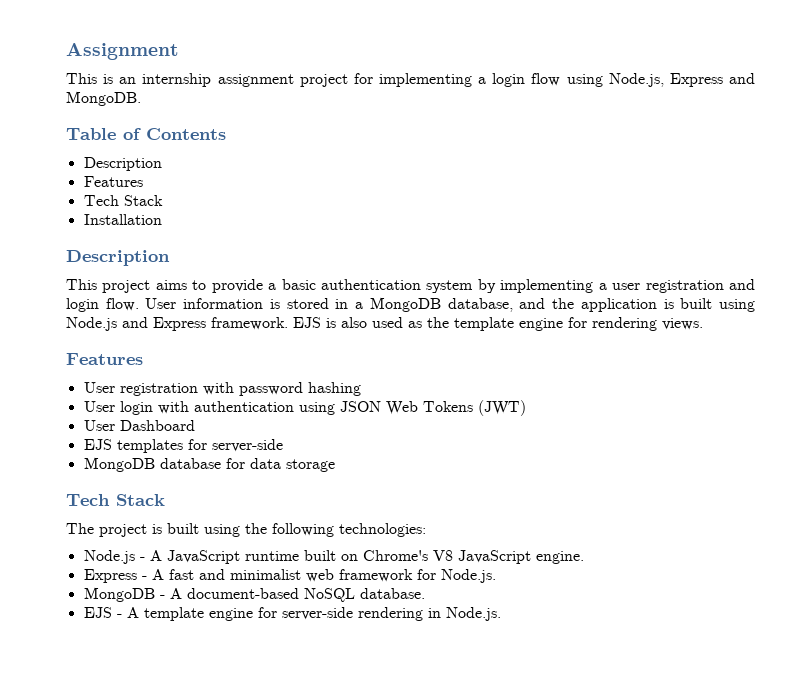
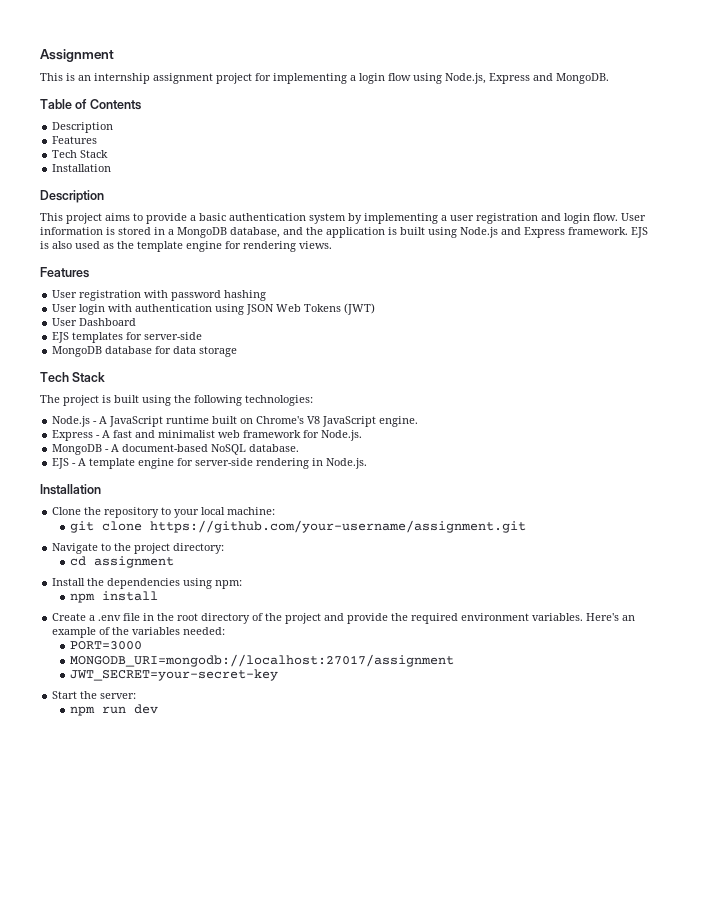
(501, 614) none -> [40,484,101,495] [52,507,276,518] [70,520,527,533] [52,543,225,554] [70,556,175,568] [52,578,243,589] [70,591,159,603] [52,613,636,624] [52,627,226,638] [70,641,143,650] [70,654,455,667] [70,669,279,681] [52,691,137,699] [70,704,159,716] // Installation // Clone the repository to your local machine: // git clone https://github.com/your-username/assignment.git // Navigate to the project directory: // cd assignment // Install the dependencies using npm: // npm install // Create a .env file in the root directory of the project and provide the required environment variables. Here's an example of the variables needed: // PORT=3000 // MONGODB_URI=mongodb://localhost:27017/assignment // JWT_SECRET=your-secret-key // Start the server: // npm run dev

